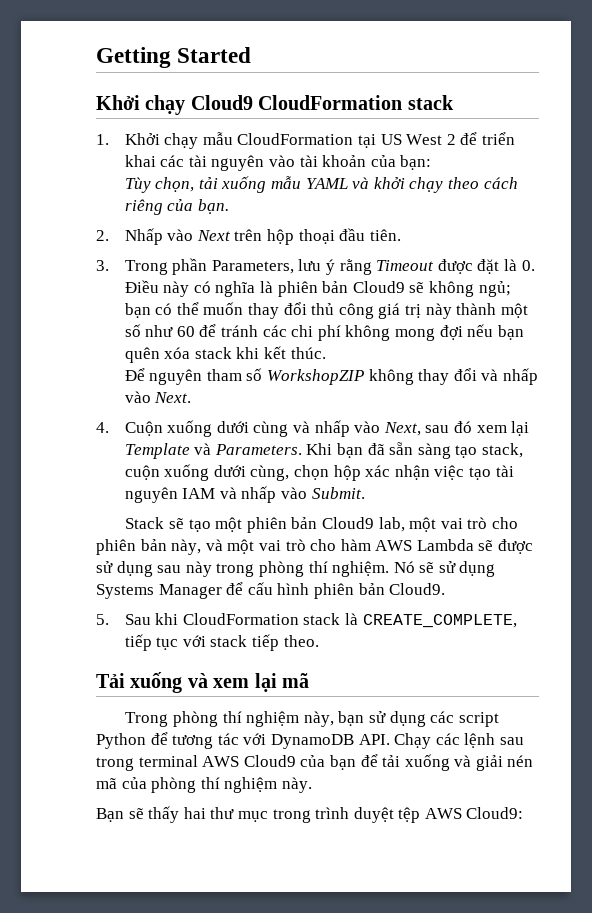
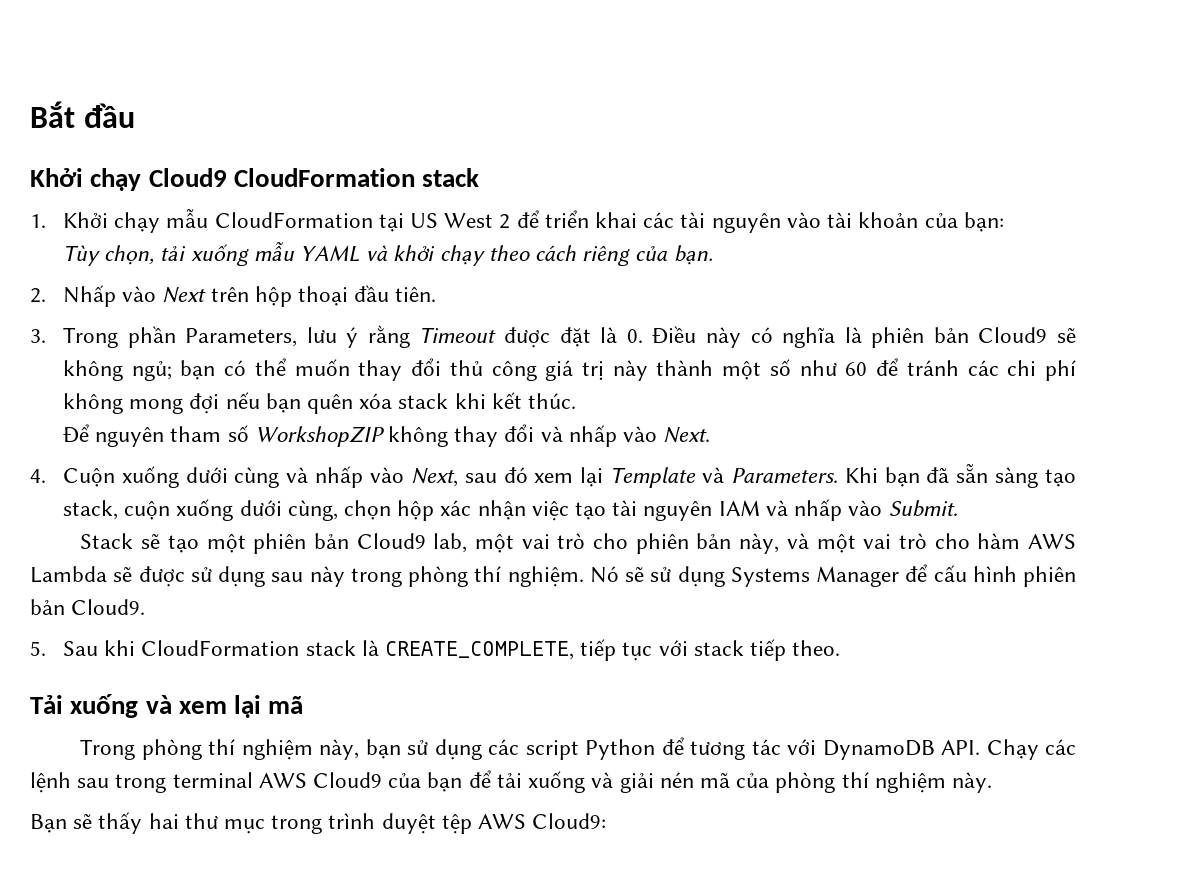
[96,47,252,68] Getting Started -> [30,101,135,128] Bắt đầu

